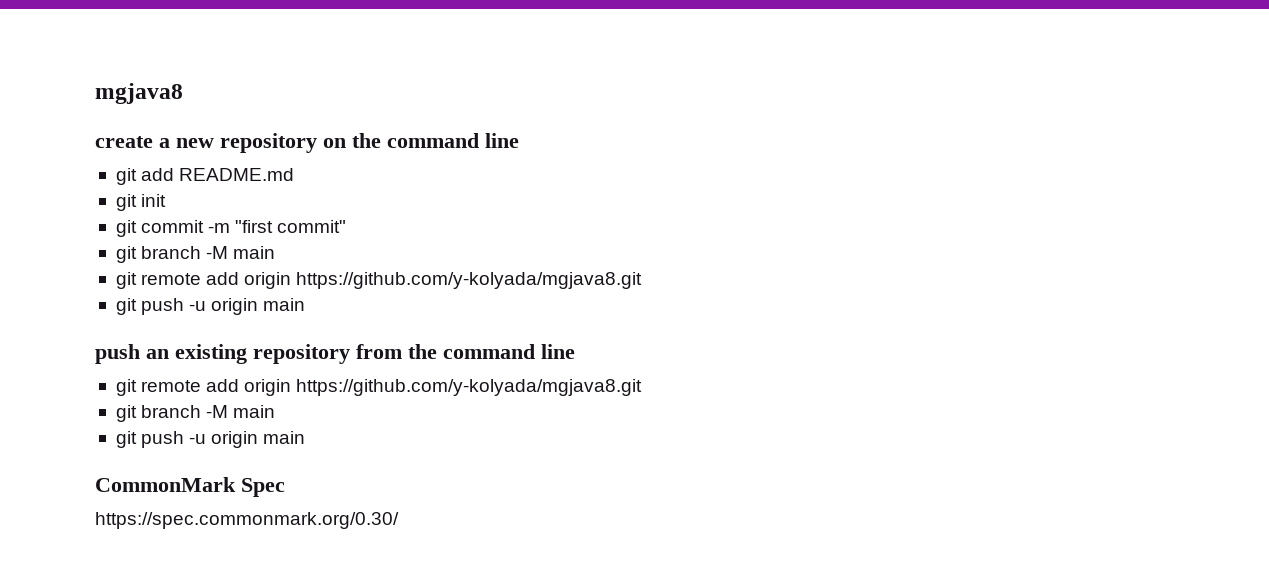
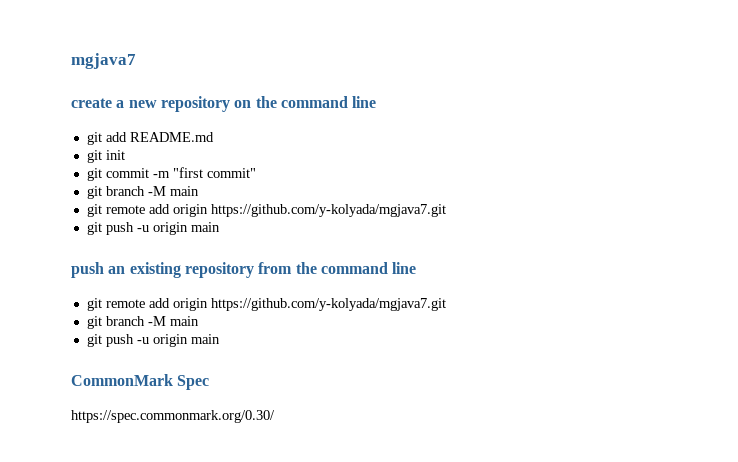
[95,83,183,104] mgjava8 -> [71,53,136,69] mgjava7
[296,272,643,289] https://github.com/y-kolyada/mgjava8.git -> [210,204,446,217] https://github.com/y-kolyada/mgjava7.git
[296,379,643,396] https://github.com/y-kolyada/mgjava8.git -> [210,298,446,311] https://github.com/y-kolyada/mgjava7.git

